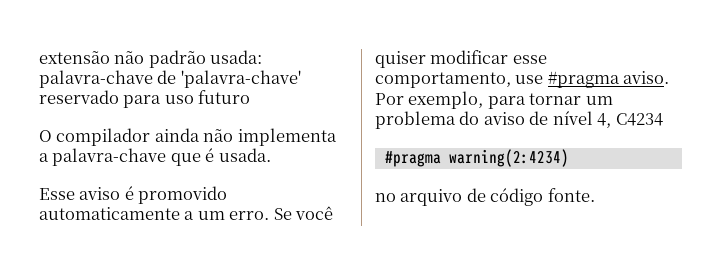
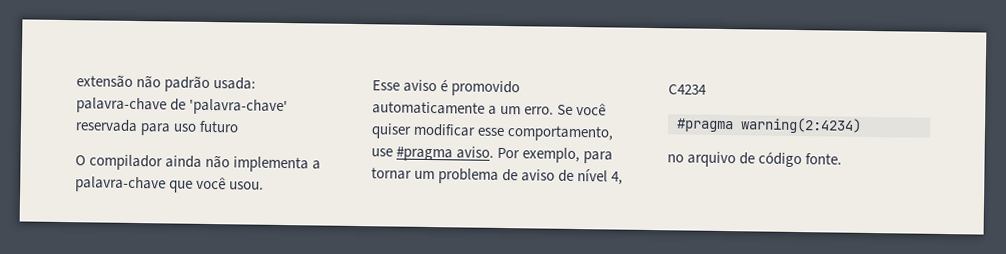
[39,90,119,104] reservado -> [75,119,138,133] reservada
[205,148,271,162] é usada. -> [196,176,265,190] você usou.
[459,111,480,125] do -> [502,168,519,182] de

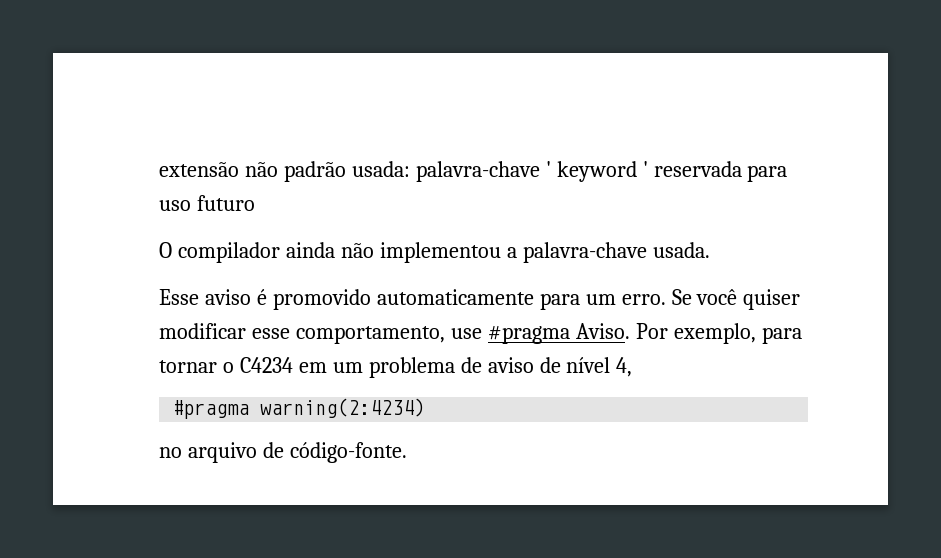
[170,98,289,116] de 'palavra-chave' -> [545,161,648,182] ' keyword '
[233,156,310,173] implementa -> [379,242,501,263] implementou
[169,176,265,193] que você usou. -> [652,242,710,258] usada.
[488,105,498,115] a -> [539,293,580,310] para
[456,146,495,159] aviso. -> [575,323,630,339] Aviso.
(412, 173) none -> [222,357,327,373] o C4234 em
[668,84,707,95] C4234 -> (633, 367) none
[758,151,843,168] código fonte. -> [289,442,407,463] código-fonte.

